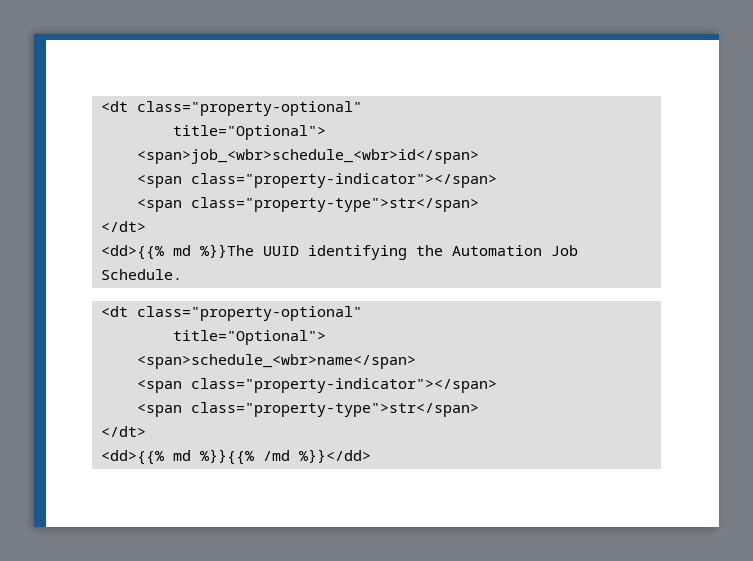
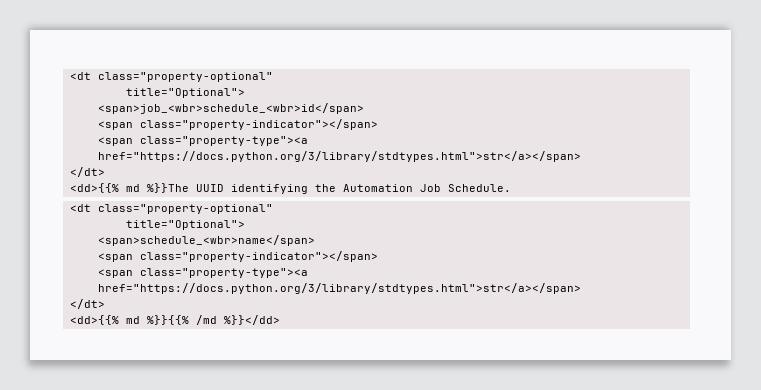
[191,197,480,212] class="property-type">str</span> -> [140,136,309,146] [98,151,582,162] class="property-type"><a href="https://docs.python.org/3/library/stdtypes.html">str</a></span>
[191,402,480,417] class="property-type">str</span> -> [140,268,309,278] [98,283,582,294] class="property-type"><a href="https://docs.python.org/3/library/stdtypes.html">str</a></span>

